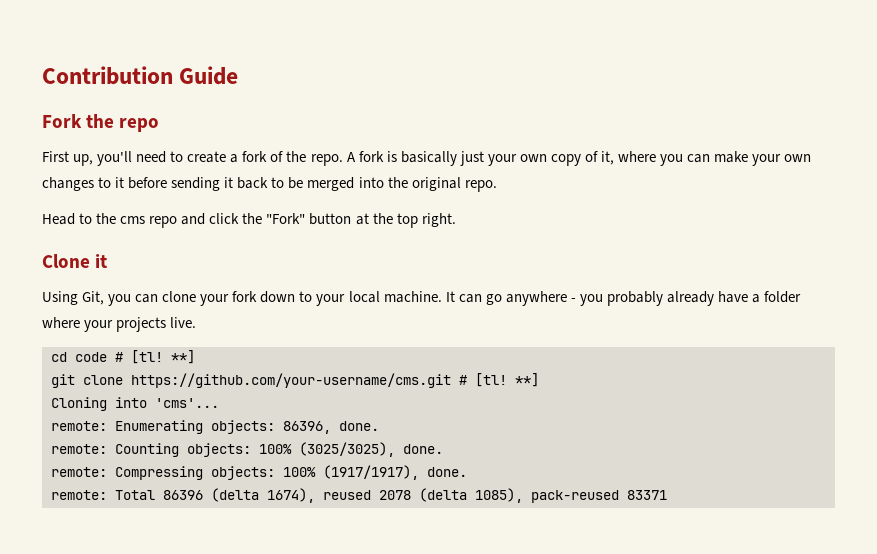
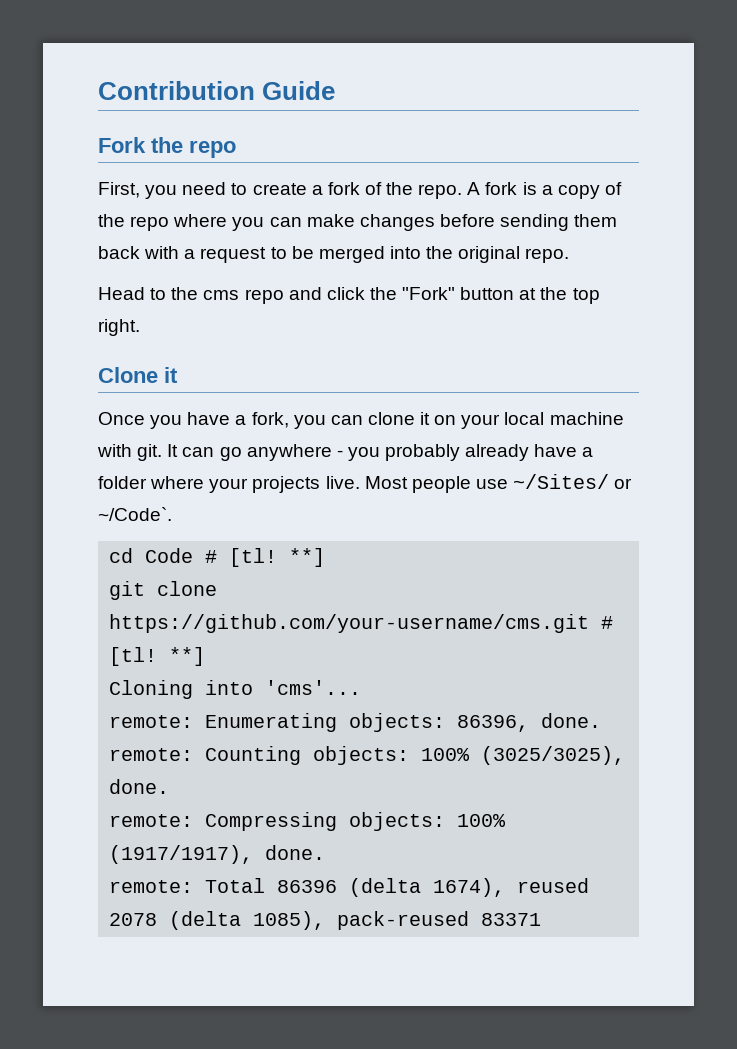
[42,151,133,166] First up, you'll -> [98,182,178,199] First, you
[400,151,812,166] [42,177,269,191] basically just your own copy of it, where you can make your own changes to it before sending it back -> [541,182,622,199] [98,214,618,231] [98,246,267,263] a copy of the repo where you can make changes before sending them back with a request
[42,291,442,306] Using Git, you can clone your fork down to your local machine. -> [98,412,624,429] [97,444,163,461] Once you have a fork, you can clone it on your local machine with git.
(197, 322) none -> [364,474,633,493] [98,507,172,521] Most people use ~/Sites/ or ~/Code`.
[75,352,107,362] code -> [145,548,194,563] Code

